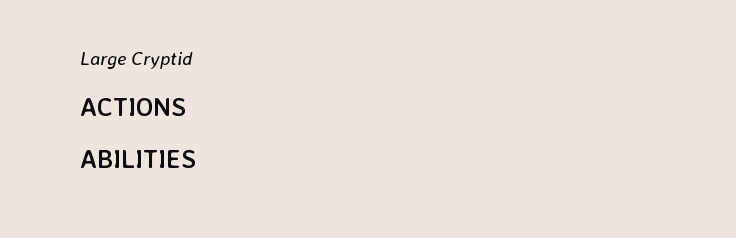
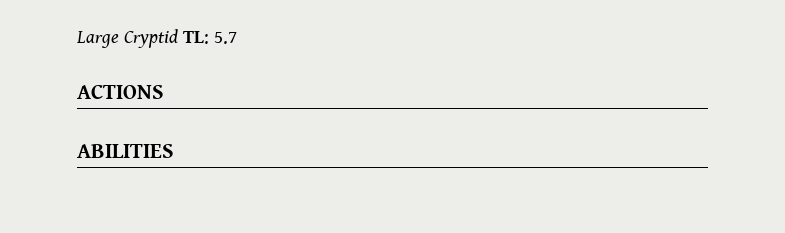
(194, 60) none -> [182,31,237,44] TL: 5.7

